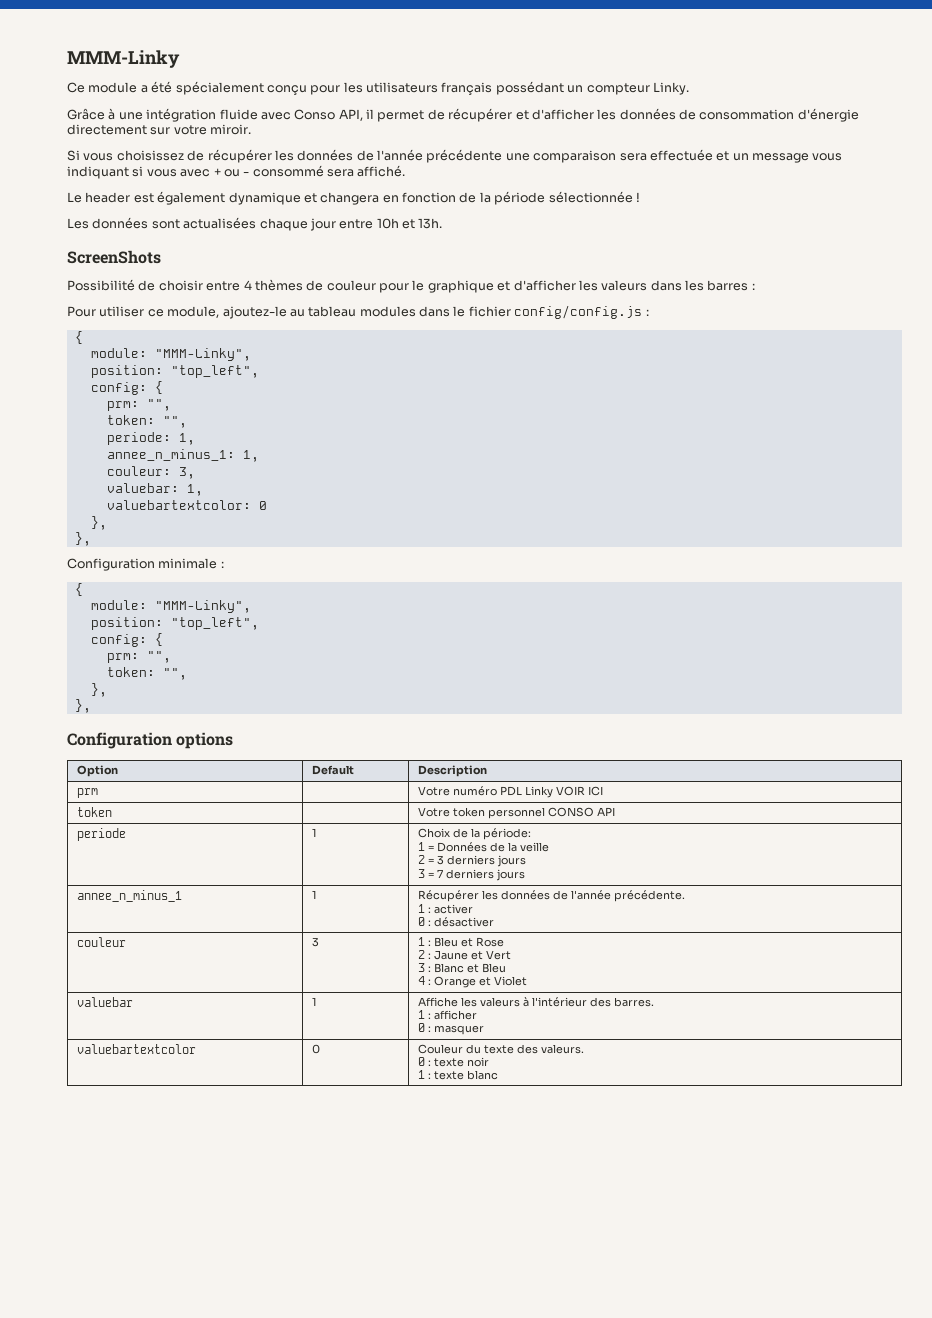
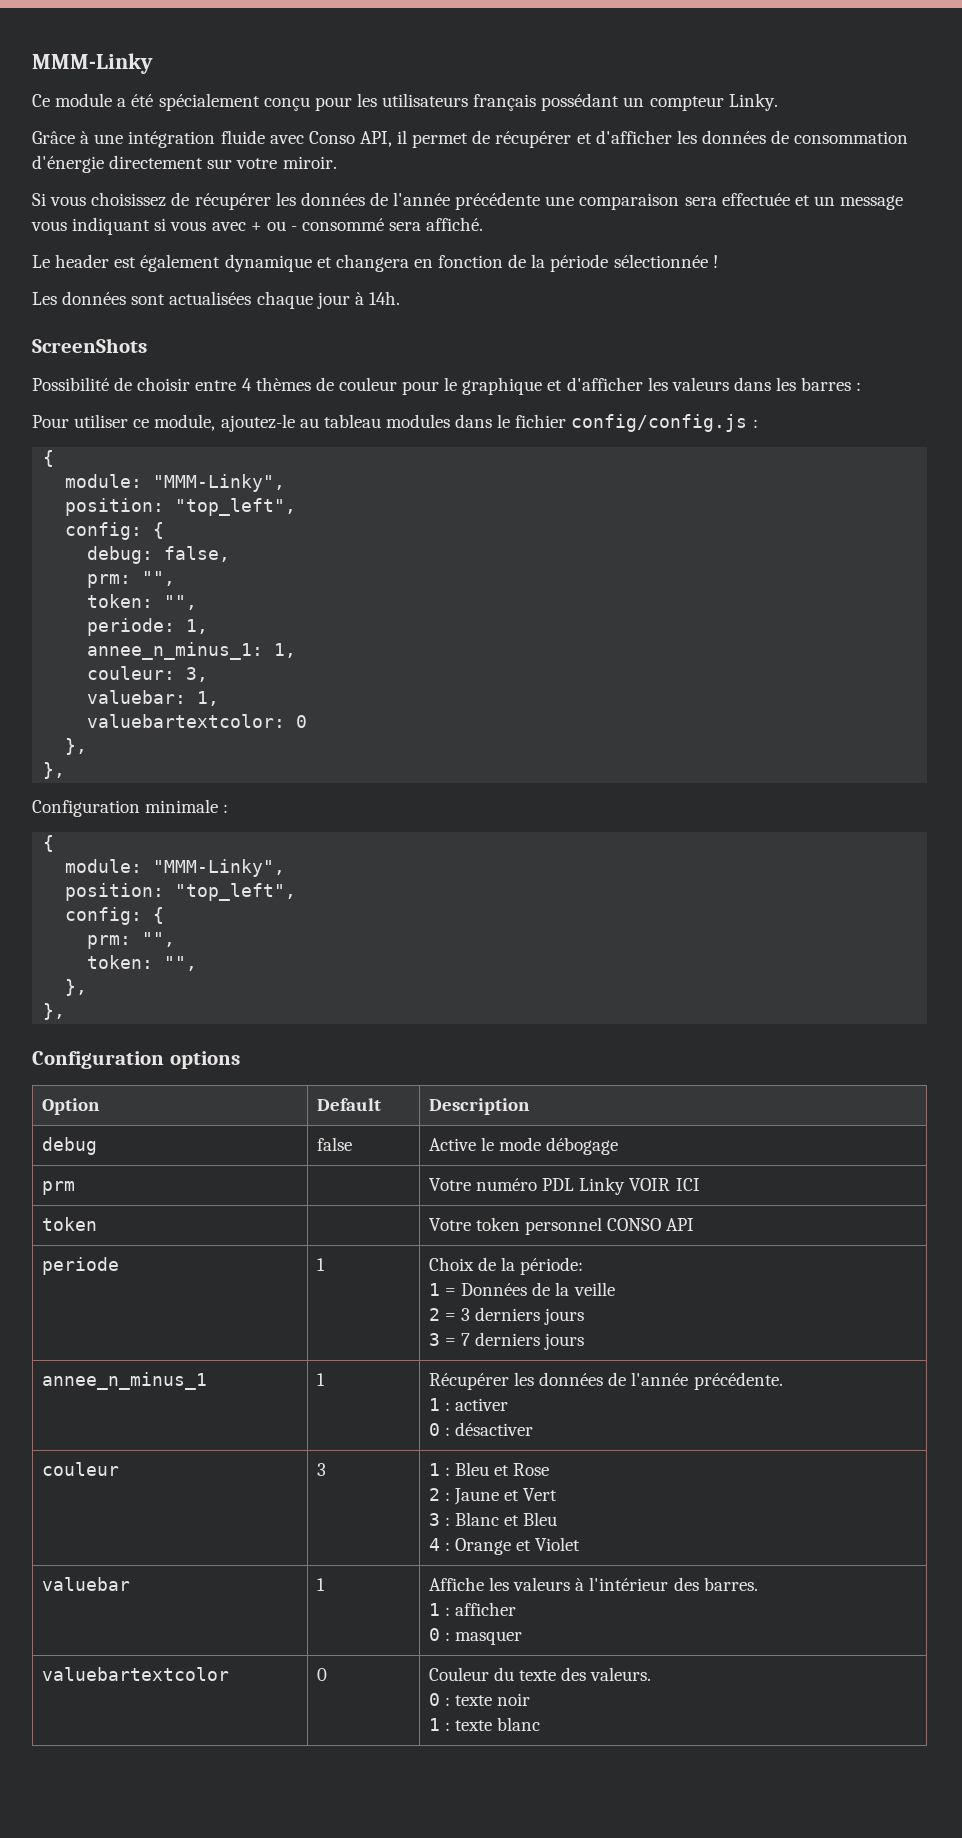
[339,218,443,229] entre 10h et 13h. -> [354,291,400,305] à 14h.
(163, 387) none -> [87,546,231,564] // debug: false,
(487, 771) none -> [41,1137,97,1155] [316,1137,352,1151] [428,1137,619,1155] // debug | false | Active le mode débogage

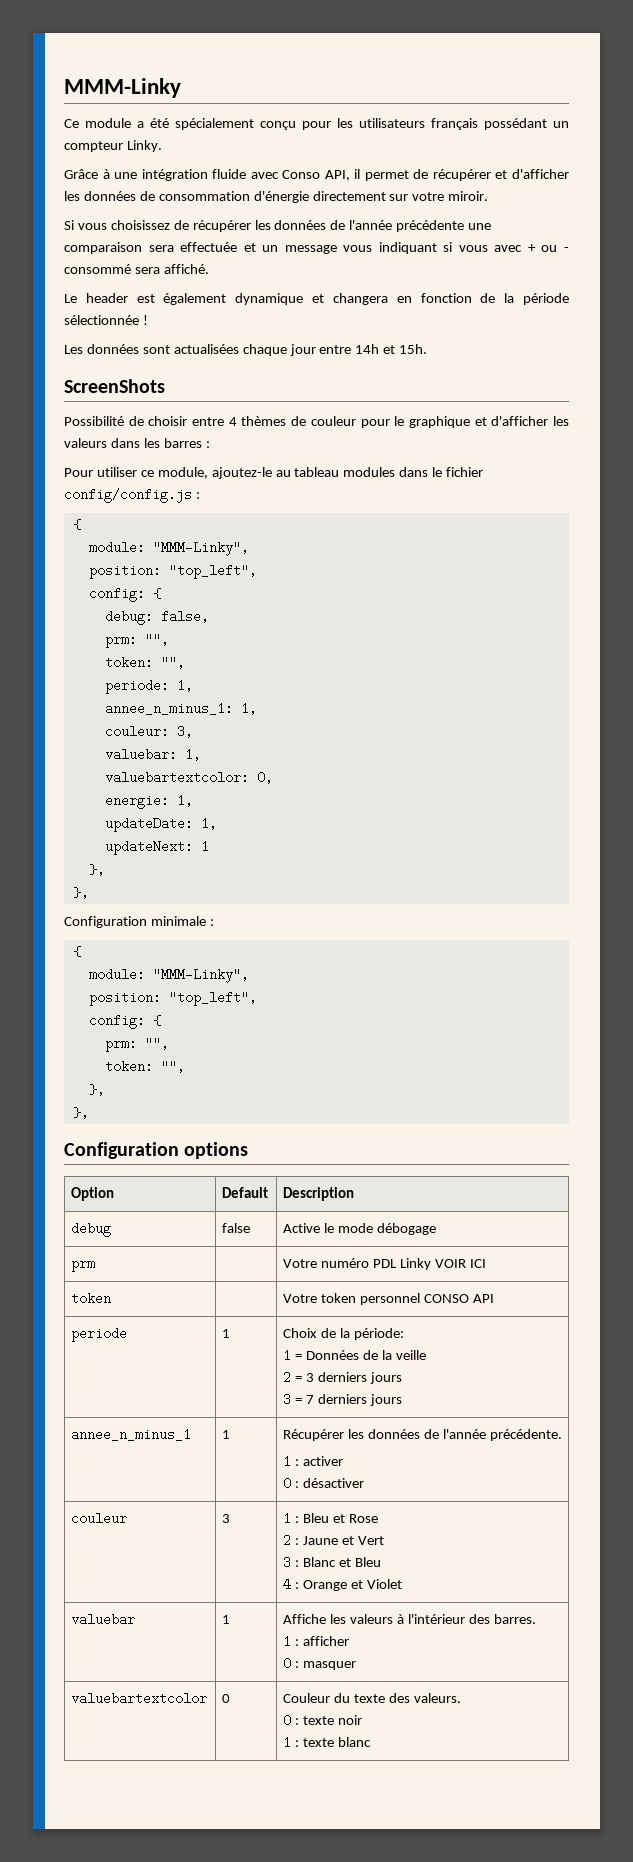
[354,291,400,305] à 14h. -> [319,344,428,354] entre 14h et 15h.
[296,715,308,728] 0 -> [256,771,273,784] [104,794,193,809] [104,817,217,832] [104,840,209,855] 0, // energie: 1, // updateDate: 1, // updateNext: 1

